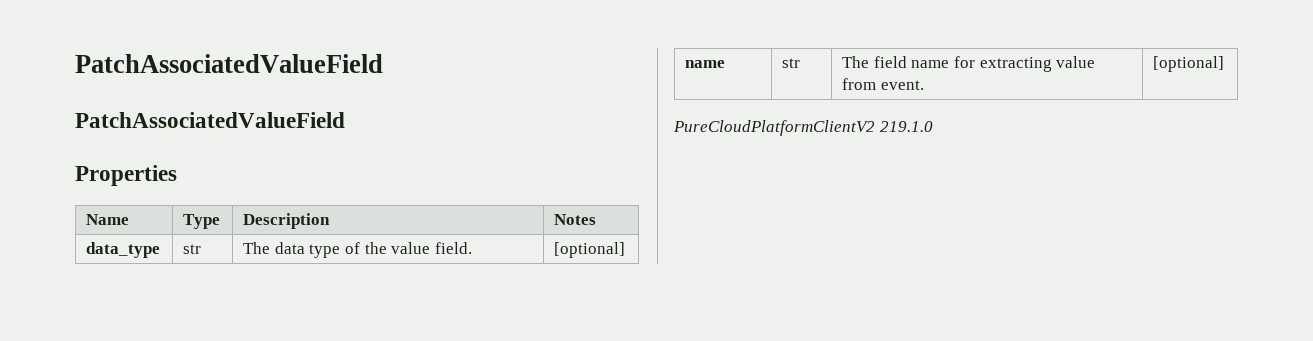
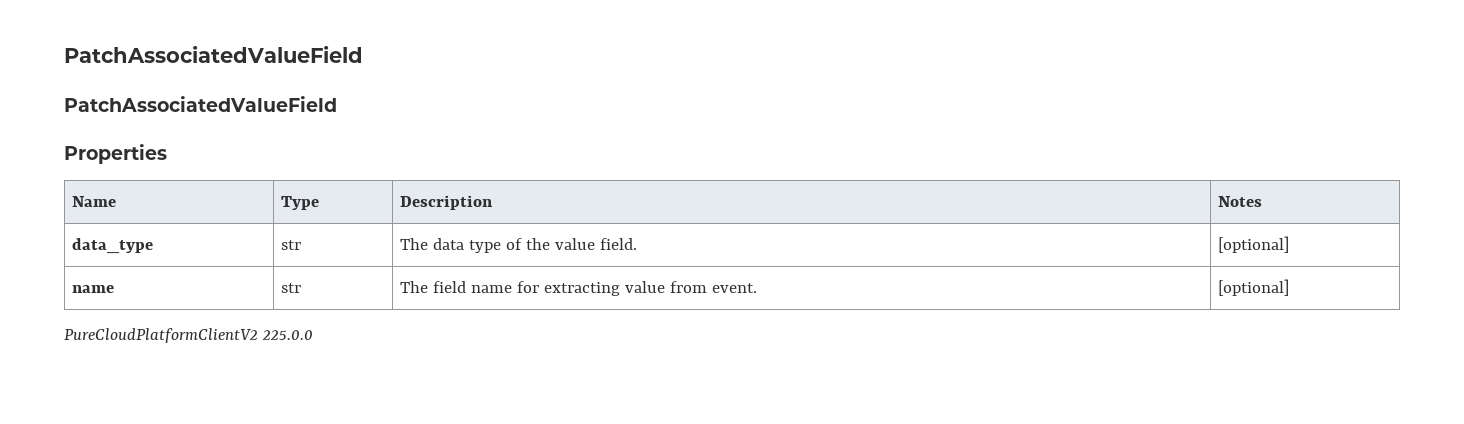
[879,121,933,132] 219.1.0 -> [261,330,313,341] 225.0.0

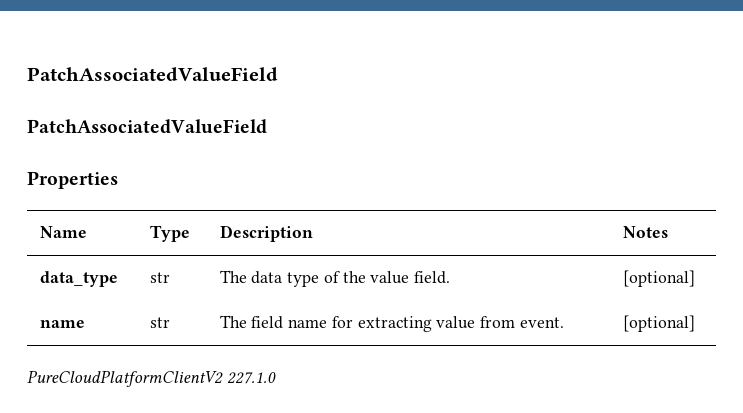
[261,330,313,341] 225.0.0 -> [226,372,276,384] 227.1.0

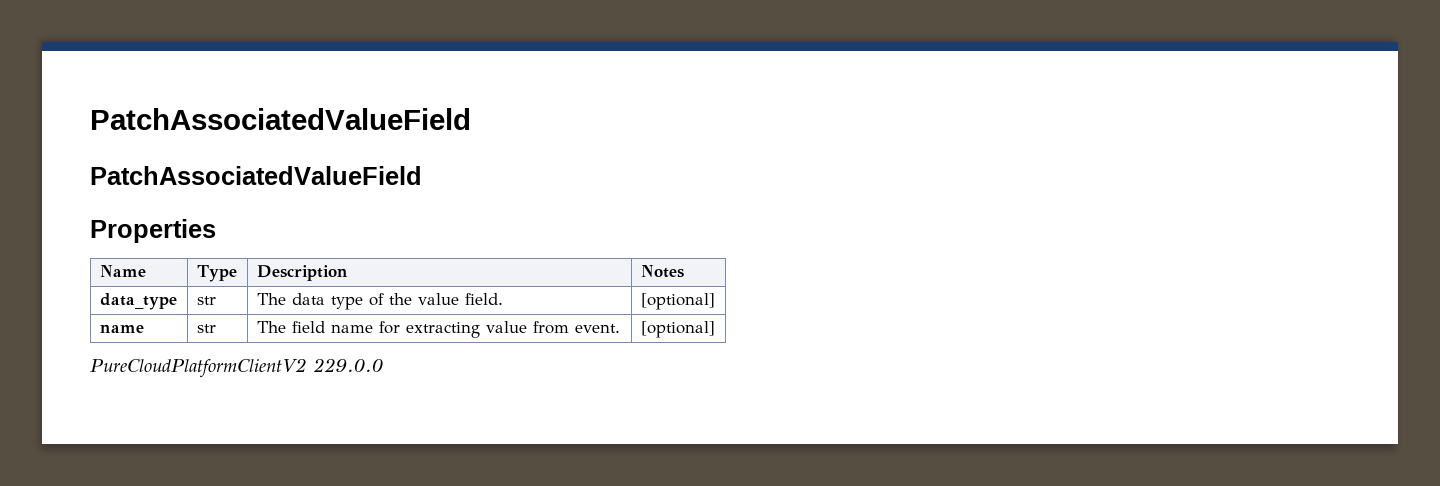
[226,372,276,384] 227.1.0 -> [313,358,383,372] 229.0.0

